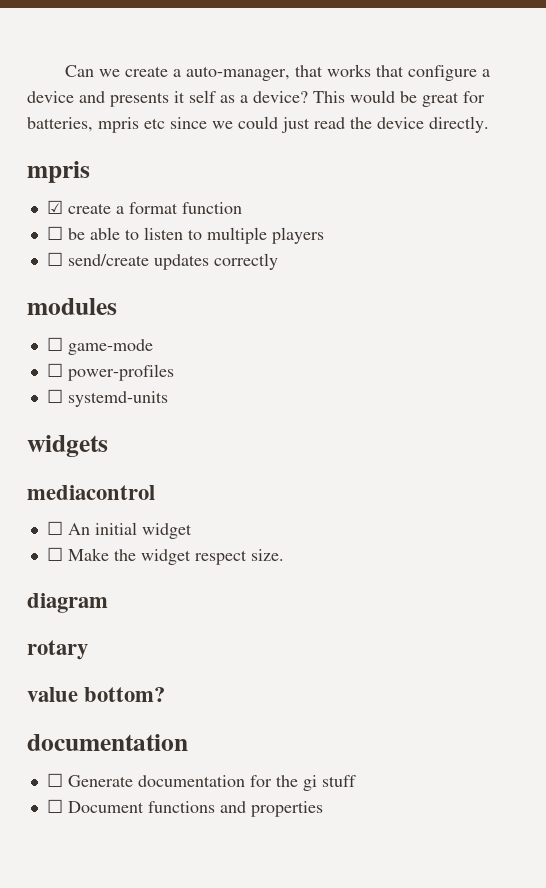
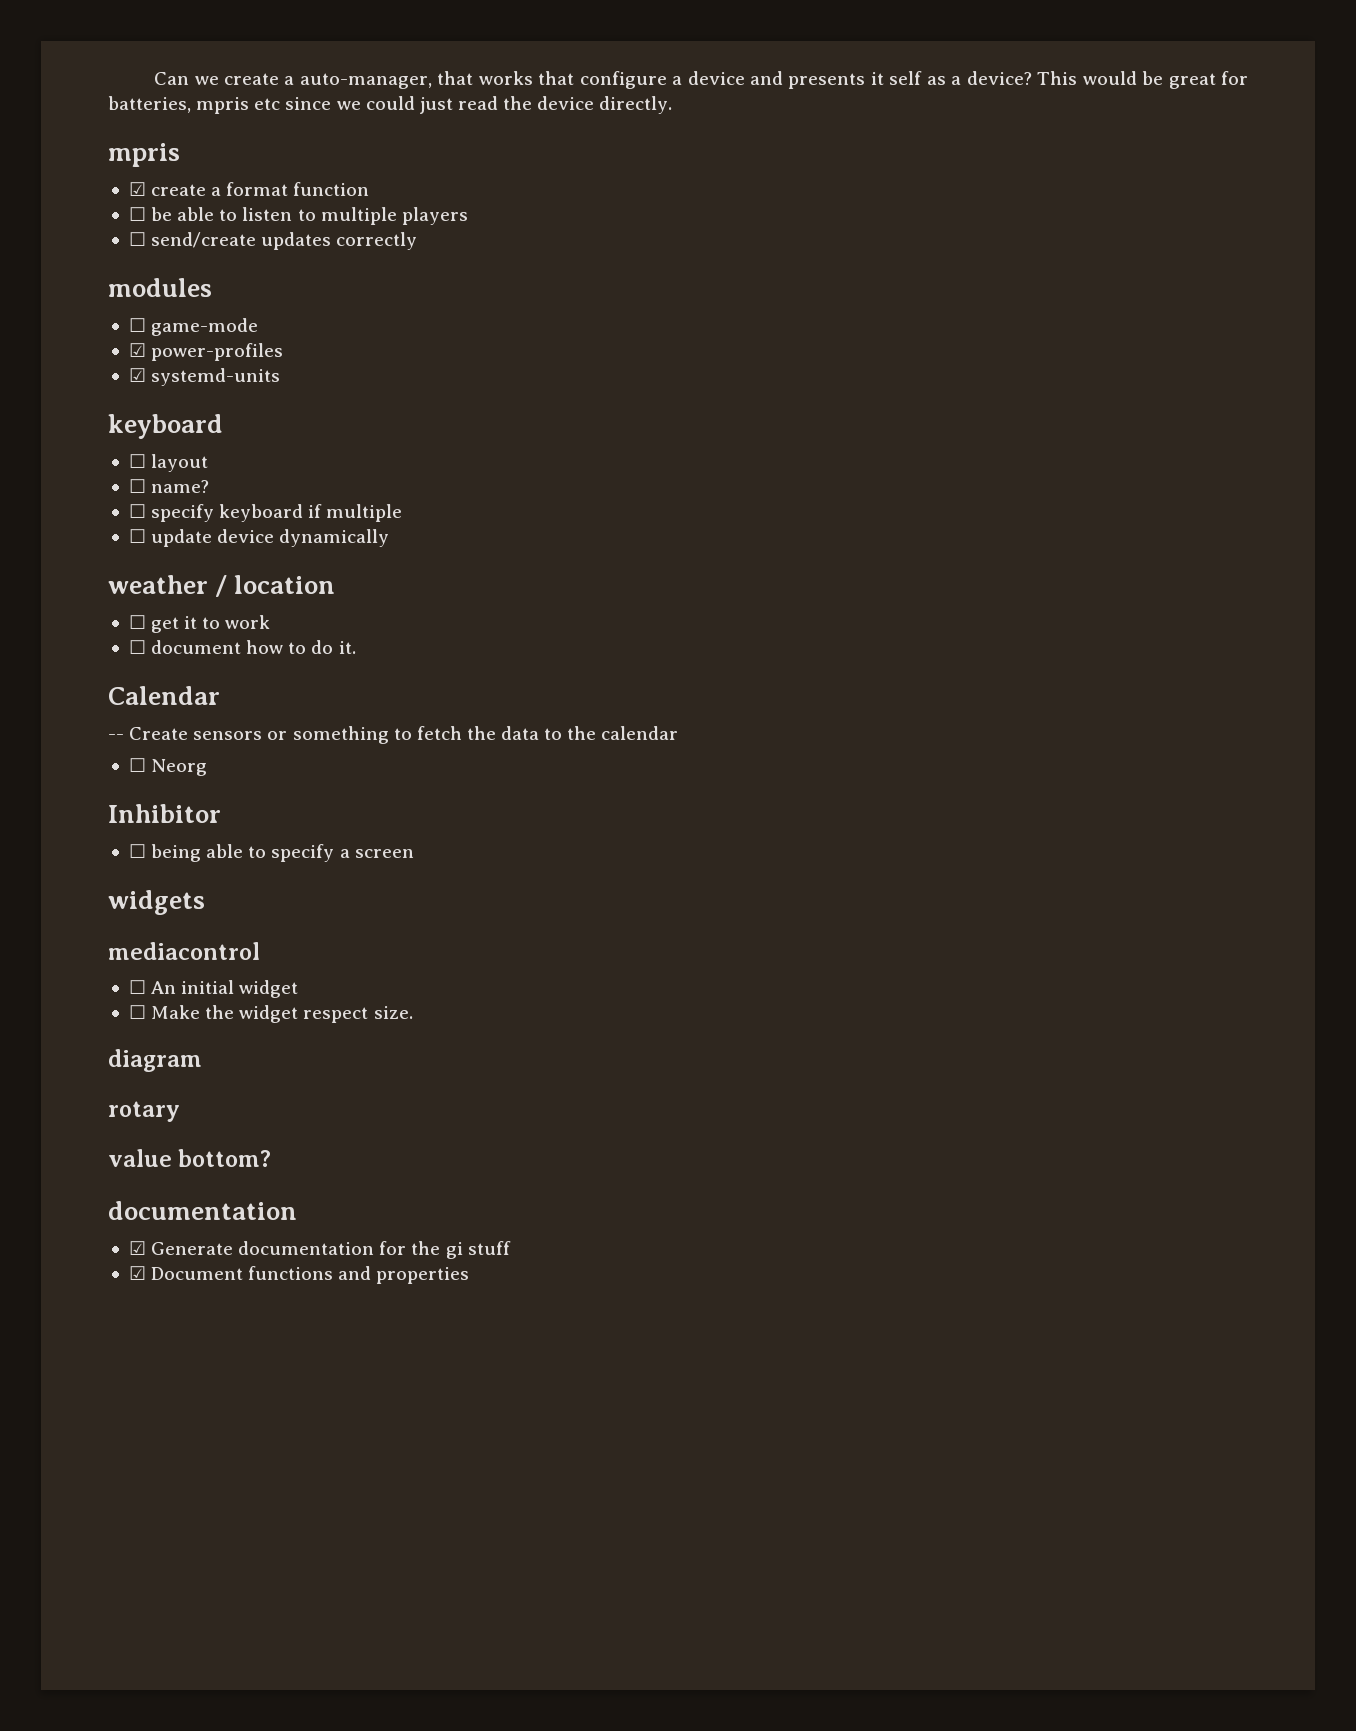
[46,363,63,377] ☐ -> [128,343,146,357] ☑
[46,389,168,407] ☐ systemd-units -> [128,368,281,386] [108,414,223,439] [128,454,209,472] [128,479,210,493] [128,504,403,522] [128,529,390,547] [108,575,336,597] [128,615,271,633] [128,640,356,654] [108,686,220,705] [108,726,679,744] [128,758,208,776] [108,804,221,823] [128,844,414,862] ☑ systemd-units // keyboard // ☐ layout // ☐ name? // ☐ specify keyboard if multiple // ☐ update device dynamically // weather / location // ☐ get it to work // ☐ document how to do it. // Calendar // -- Create sensors or something to fetch the data to the calendar // ☐ Neorg // Inhibitor // ☐ being able to specify a screen
[46,773,63,787] ☐ -> [128,1241,146,1255] ☑
[46,799,63,813] ☐ -> [128,1266,146,1280] ☑

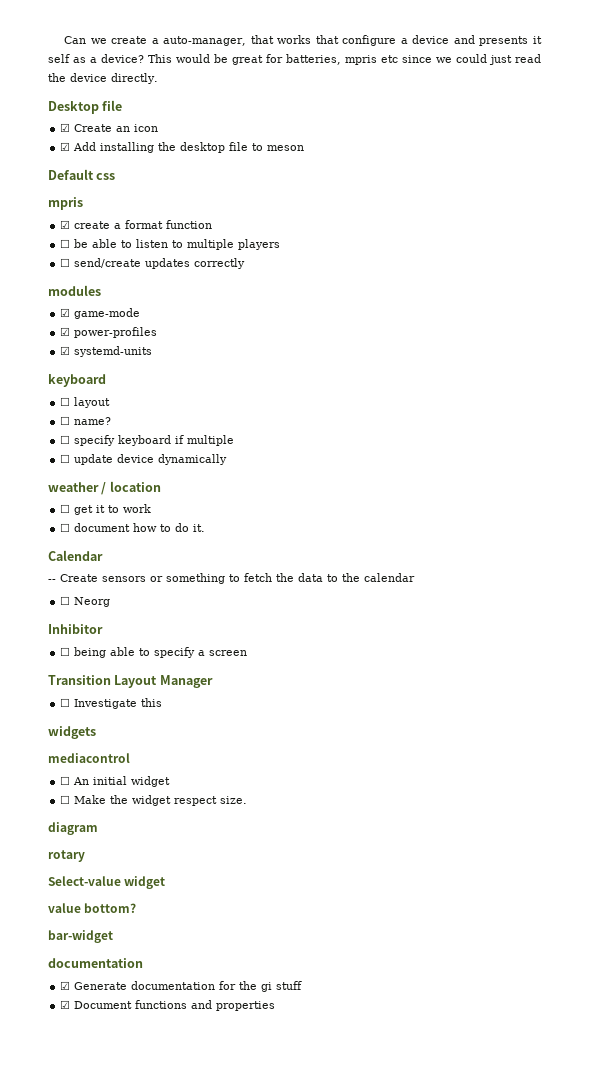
(673, 105) none -> [48,100,123,114] [60,123,159,132] [60,142,305,153] [48,169,116,180] // Desktop file // ☑ Create an icon // ☑ Add installing the desktop file to meson // Default css
[128,318,146,332] ☐ -> [60,308,71,317] ☑
(414, 853) none -> [48,675,213,688] [60,698,163,709] // Transition Layout Manager // ☐ Investigate this
(180, 1111) none -> [48,876,166,889] // Select-value widget
(272, 1158) none -> [48,930,113,943] // bar-widget

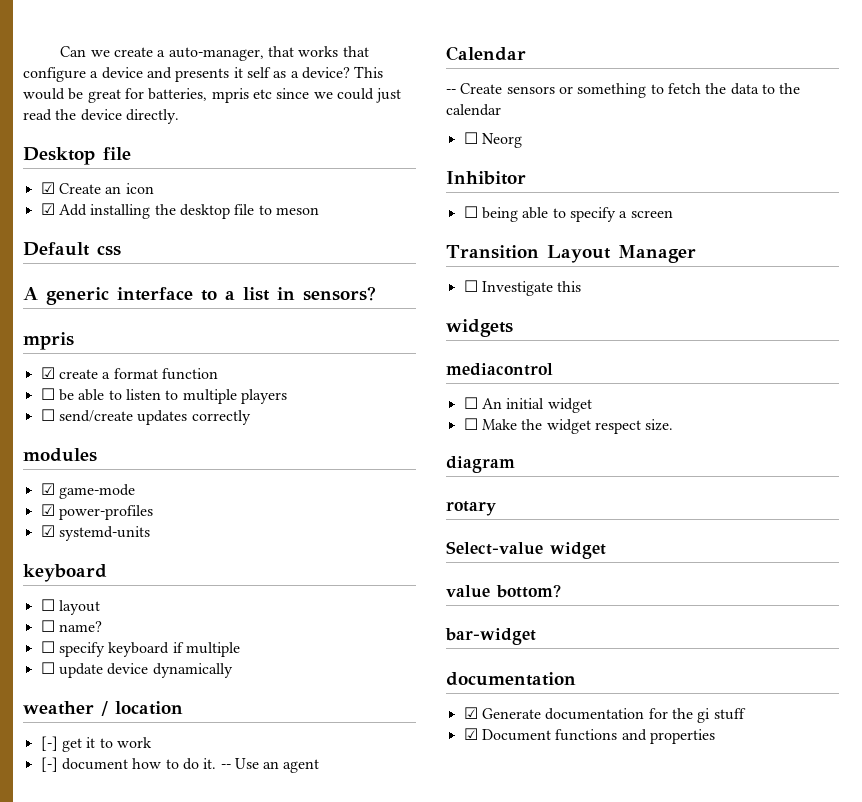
(116, 176) none -> [23,286,376,305] // A generic interface to a list in sensors?
[60,504,71,513] ☐ -> [40,736,58,751] [-]
[60,523,71,532] ☐ -> [40,757,58,772] [-]
(206, 528) none -> [220,758,320,773] -- Use an agent

